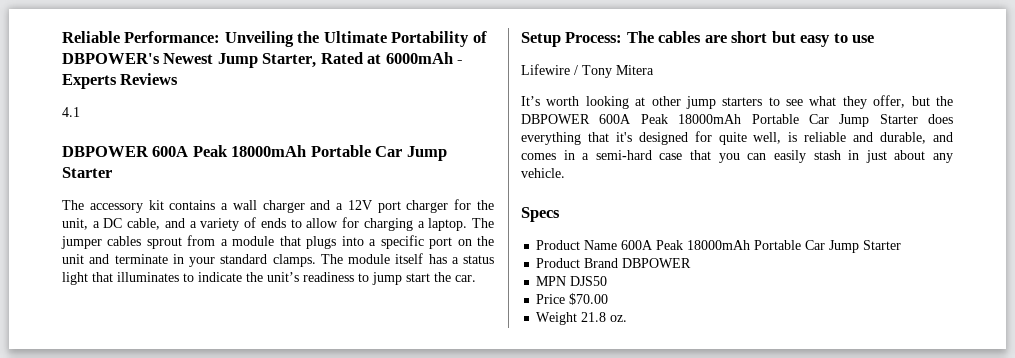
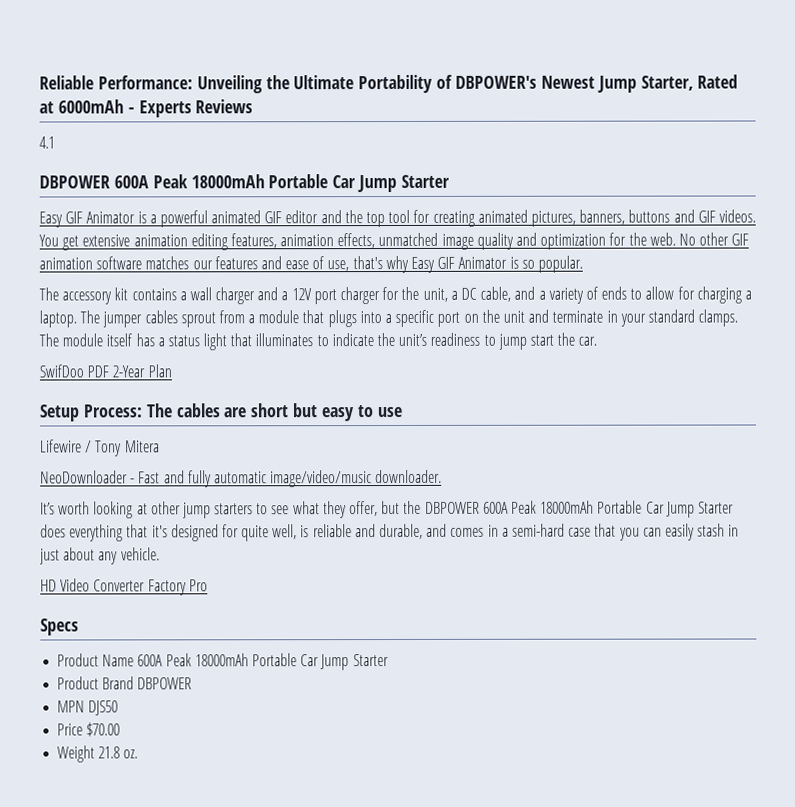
(112, 172) none -> [39,209,756,228] [39,232,750,251] [39,255,583,274] // Easy GIF Animator is a powerful animated GIF editor and the top tool for creating animated pictures, banners, buttons and GIF videos. You get extensive animation editing features, animation effects, unmatched image quality and optimization for the web. No other GIF animation software matches our features and ease of use, that's why Easy GIF Animator is so popular.
(476, 278) none -> [39,364,172,378] // SwifDoo PDF 2-Year Plan
(654, 70) none -> [40,469,443,488] // NeoDownloader - Fast and fully automatic image/video/music downloader.
(565, 173) none -> [40,578,208,596] // HD Video Converter Factory Pro

